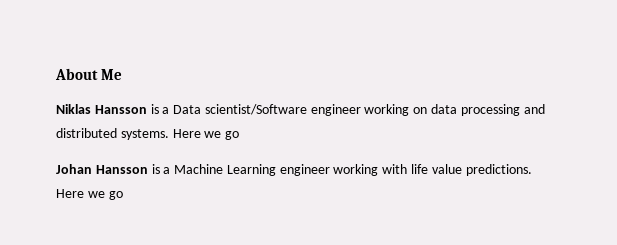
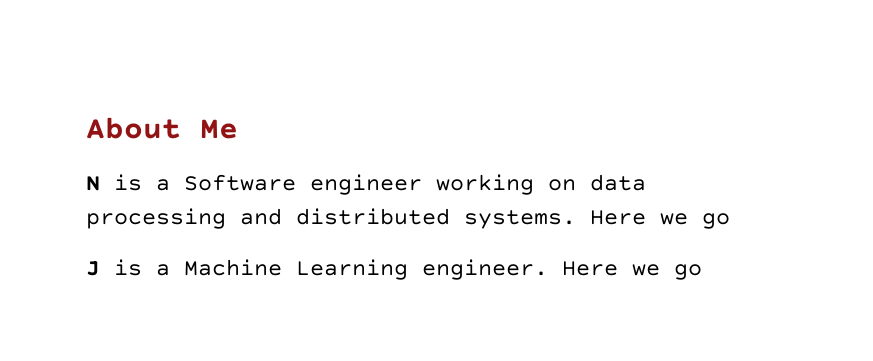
[56,104,307,115] Niklas Hansson is a Data scientist/Software -> [86,174,296,191] N is a Software
[56,164,148,174] Johan Hansson -> [86,261,100,276] J
[279,164,532,176] engineer working with life value predictions. -> [422,259,548,280] engineer.

